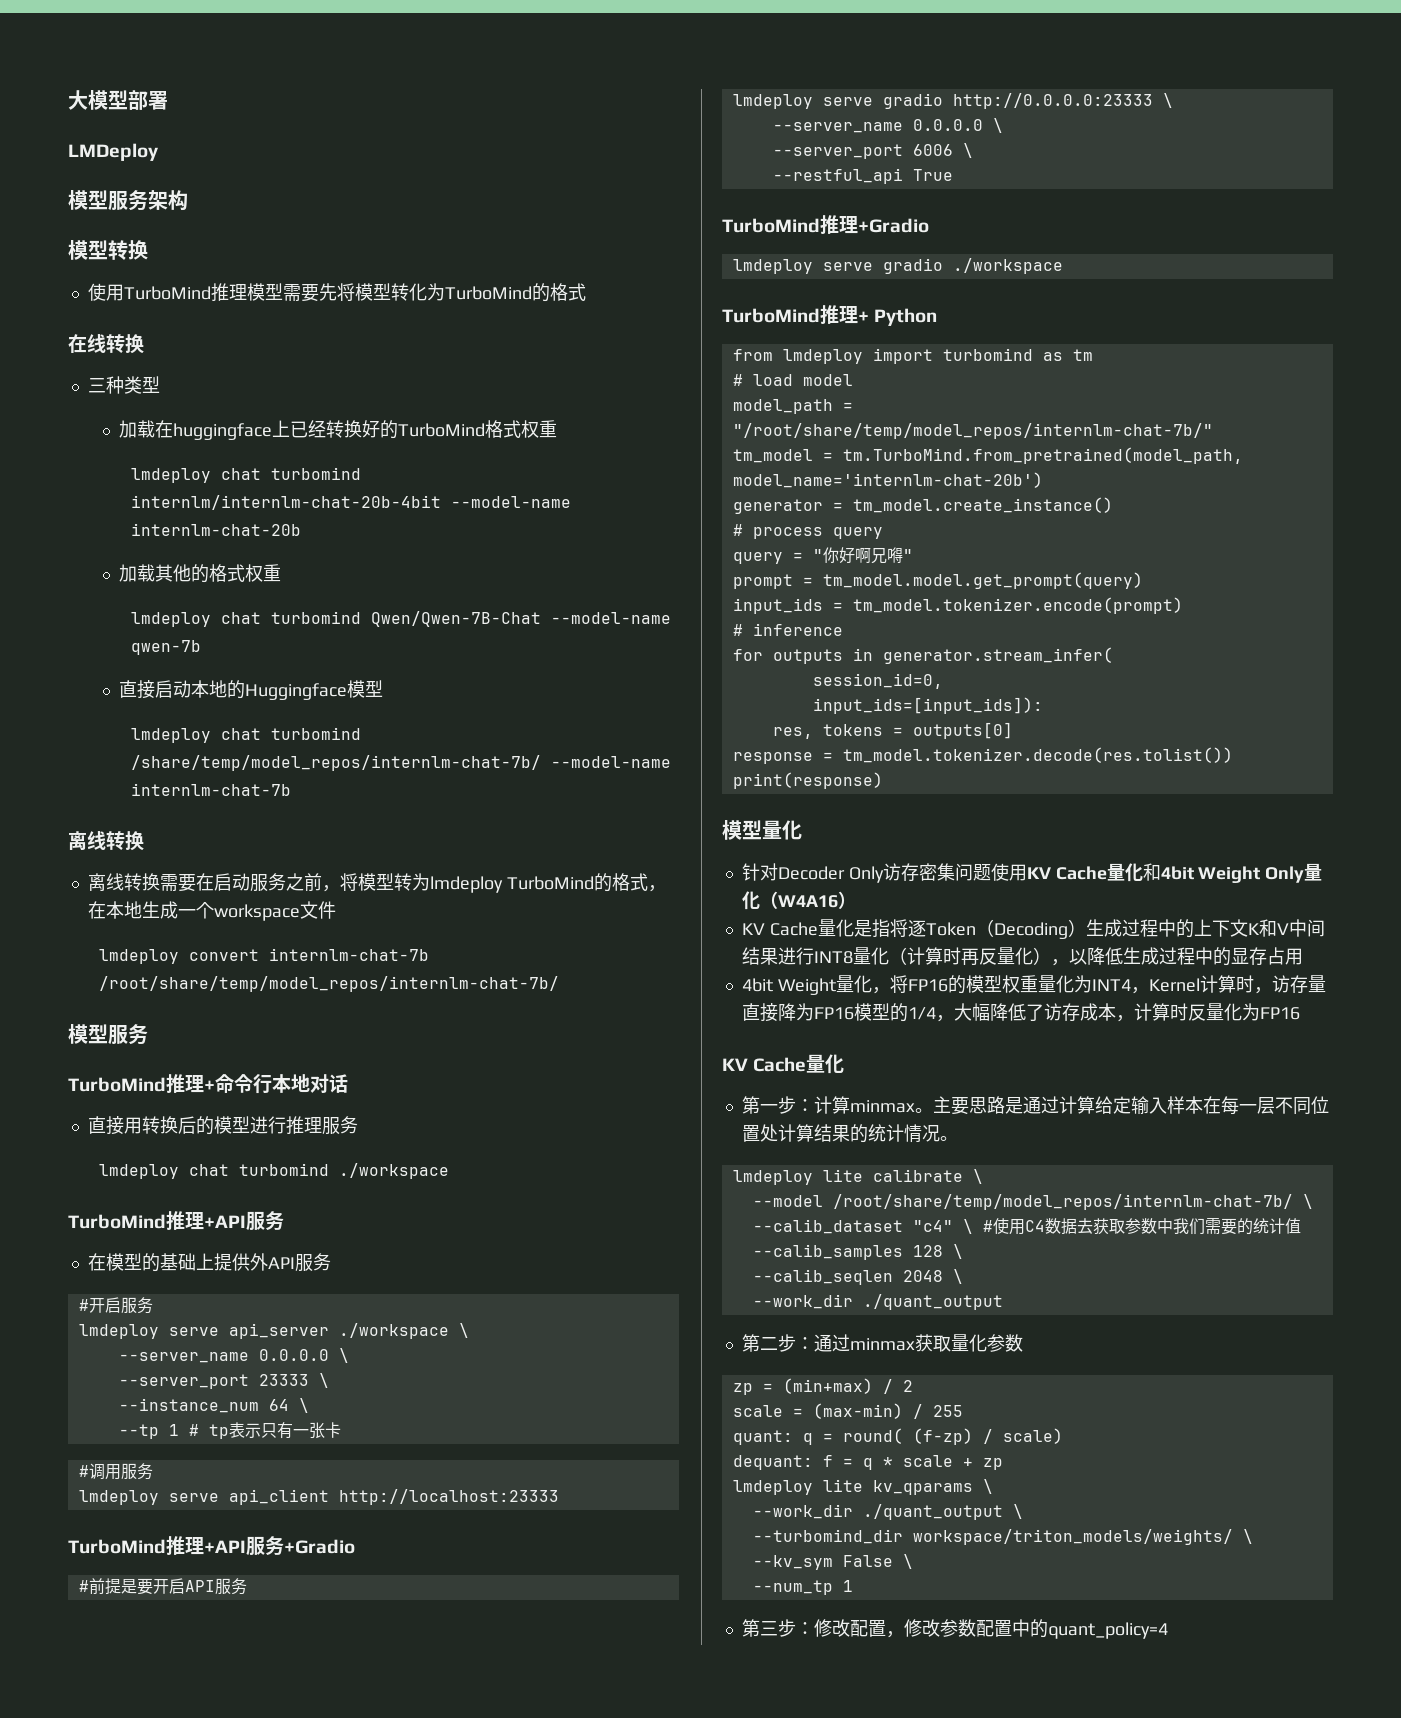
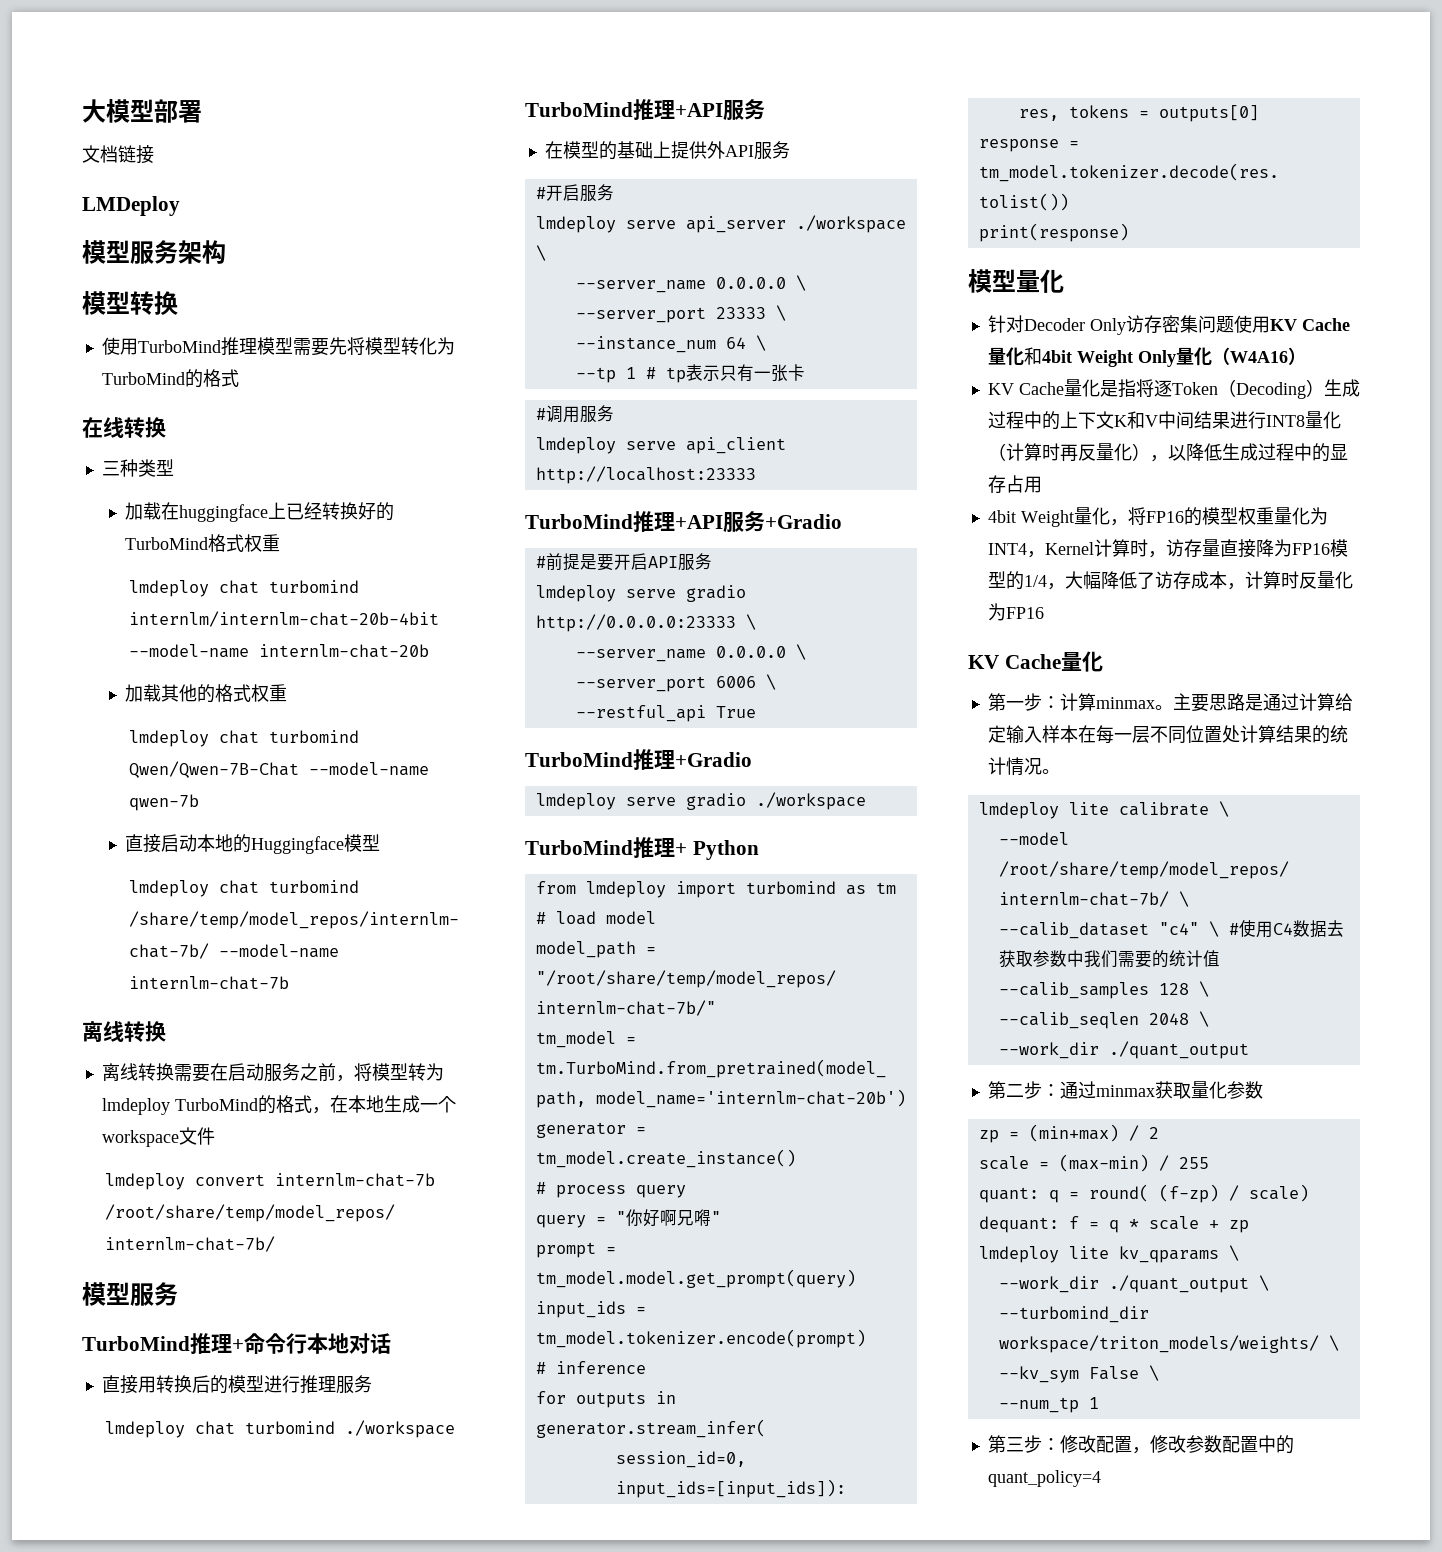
(168, 100) none -> [82,145,154,164] // 文档链接

